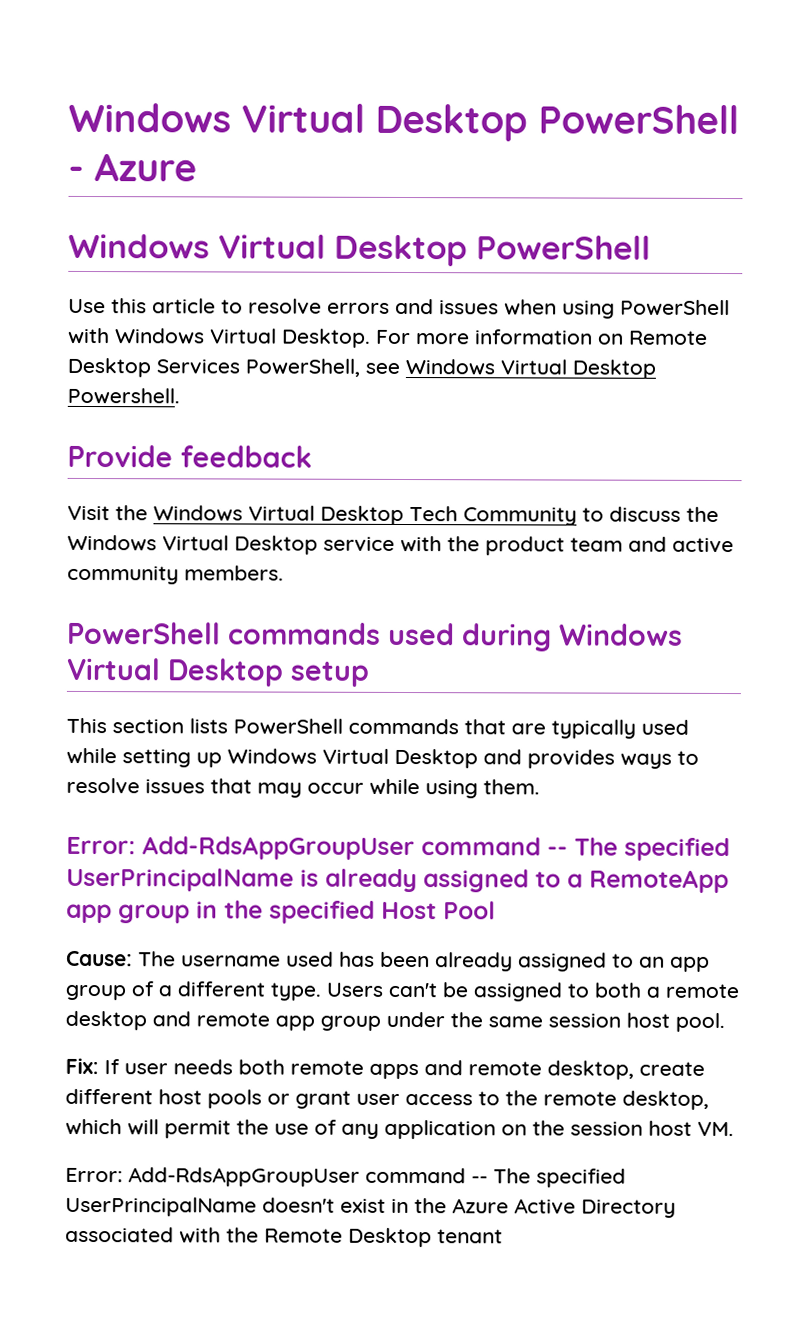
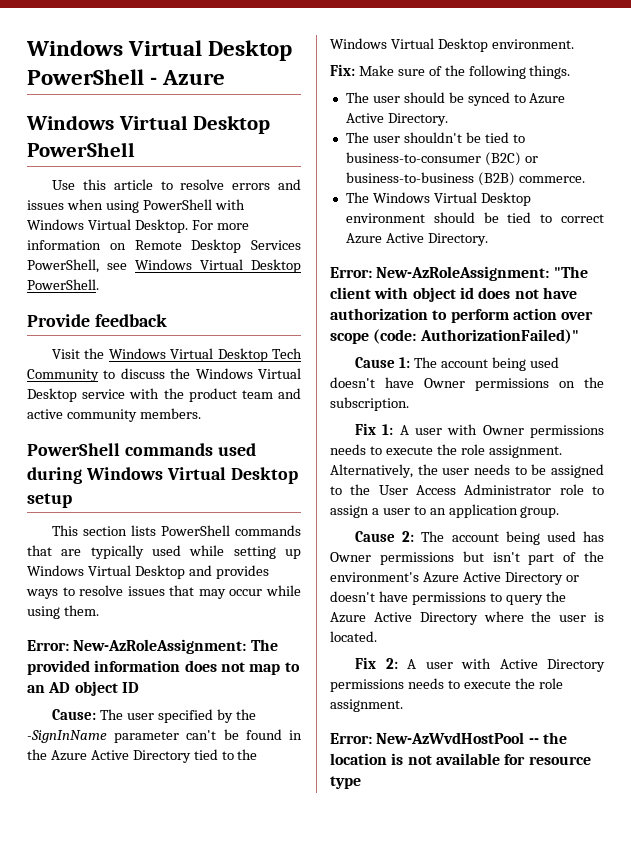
[67,387,180,405] Powershell. -> [27,279,99,290] PowerShell.
[142,836,730,862] [66,867,729,894] [66,900,496,924] [66,950,710,972] [65,981,740,1002] [65,1010,725,1033] [65,1057,705,1080] [65,1088,709,1110] [65,1118,734,1140] [65,1167,626,1188] [65,1196,386,1217] Add-RdsAppGroupUser command -- The specified UserPrincipalName is already assigned to a RemoteApp app group in the specified Host Pool // Cause: The username used has been already assigned to an app group of a different type. Users can't be assigned to both a remote desktop and remote app group under the same session host pool. // Fix: If user needs both remote apps and remote desktop, create different host pools or grant user access to the remote desktop, which will permit the use of any application on the session host VM. // Error: Add-RdsAppGroupUser command -- The specified UserPrincipalName doesn't exist -> [73,639,278,654] [27,660,300,675] [27,681,139,696] [52,709,256,723] [27,729,282,743] New-AzRoleAssignment: The provided information does not map to an AD object ID // Cause: The user specified by the -SignInName parameter can't be found
[65,1226,503,1248] associated with the Remote Desktop tenant -> [193,749,258,760] [330,38,574,52] [330,64,571,79] [345,92,566,106] [345,113,448,126] [345,132,525,143] [345,152,538,166] [345,172,585,186] [345,192,531,206] [345,212,604,223] [345,233,488,246] [330,266,588,281] [330,287,577,302] [330,308,594,323] [330,329,579,344] [355,357,559,371] [330,377,604,391] [330,397,409,411] [355,423,604,438] [330,444,562,458] [330,464,604,478] [330,484,604,495] [330,504,560,518] [355,531,604,545] [330,551,604,565] [330,572,579,585] [330,591,566,605] [330,611,604,625] [330,631,377,642] [355,657,605,672] [330,678,563,692] [330,699,403,712] [330,732,567,744] [330,753,591,765] [330,776,361,789] tied to the Windows Virtual Desktop environment. // Fix: Make sure of the following things. // The user should be synced to Azure Active Directory. // The user shouldn't be tied to business-to-consumer (B2C) or business-to-business (B2B) commerce. // The Windows Virtual Desktop environment should be tied to correct Azure Active Directory. // Error: New-AzRoleAssignment: "The client with object id does not have authorization to perform action over scope (code: AuthorizationFailed)" // Cause 1: The account being used doesn't have Owner permissions on the subscription. // Fix 1: A user with Owner permissions needs to execute the role assignment. Alternatively, the user needs to be assigned to the User Access Administrator role to assign a user to an application group. // Cause 2: The account being used has Owner permissions but isn't part of the environment's Azure Active Directory or doesn't have permissions to query the Azure Active Directory where the user is located. // Fix 2: A user with Active Directory permissions needs to execute the role assignment. // Error: New-AzWvdHostPool -- the location is not available for resource type

